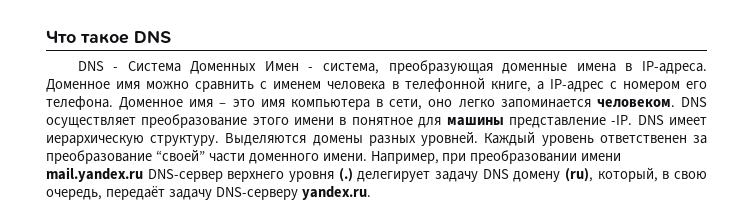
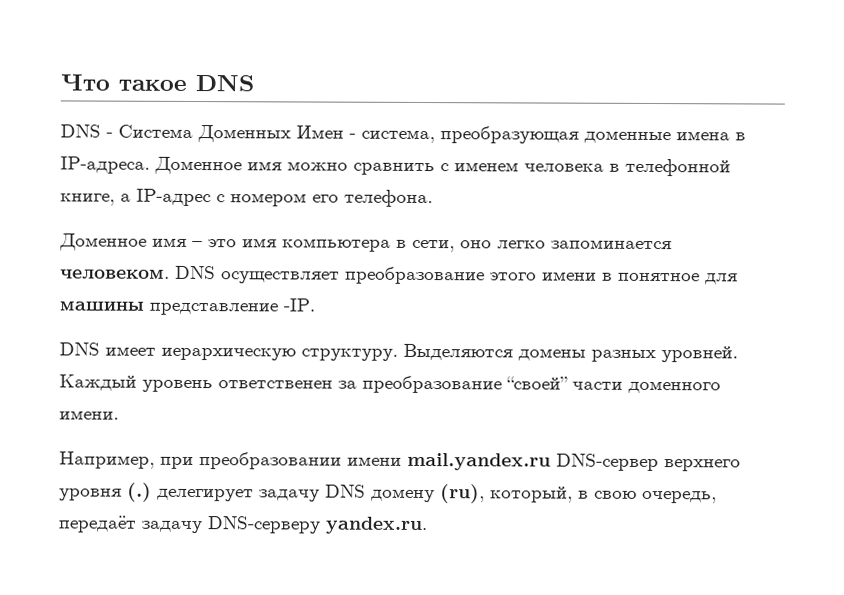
(113, 103) none -> (433, 198) //
(633, 120) none -> (315, 305) //
(367, 157) none -> (119, 415) //

